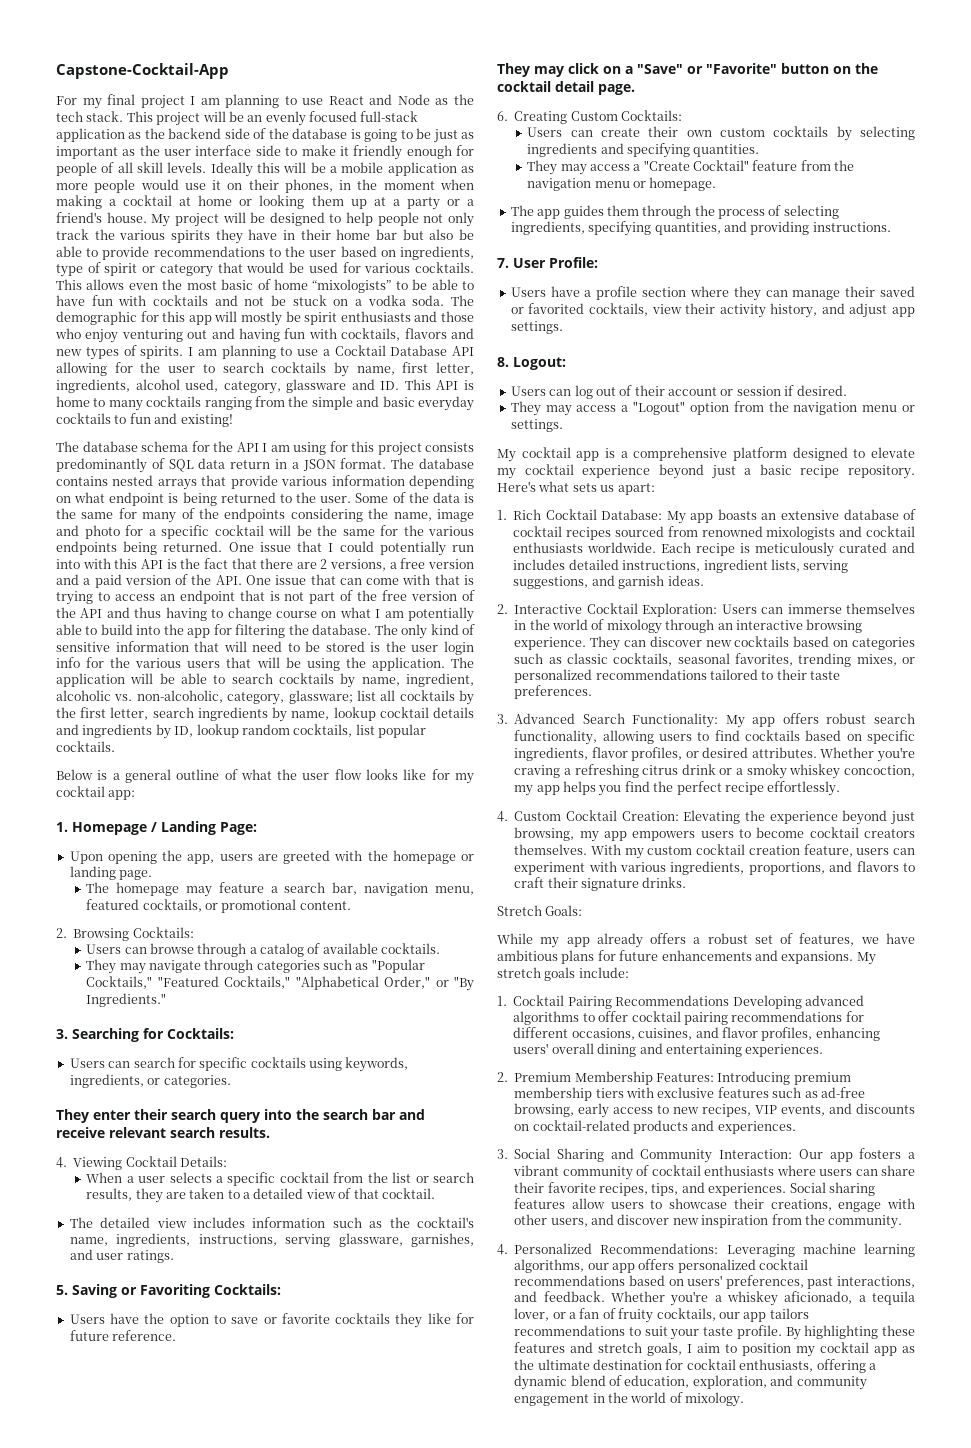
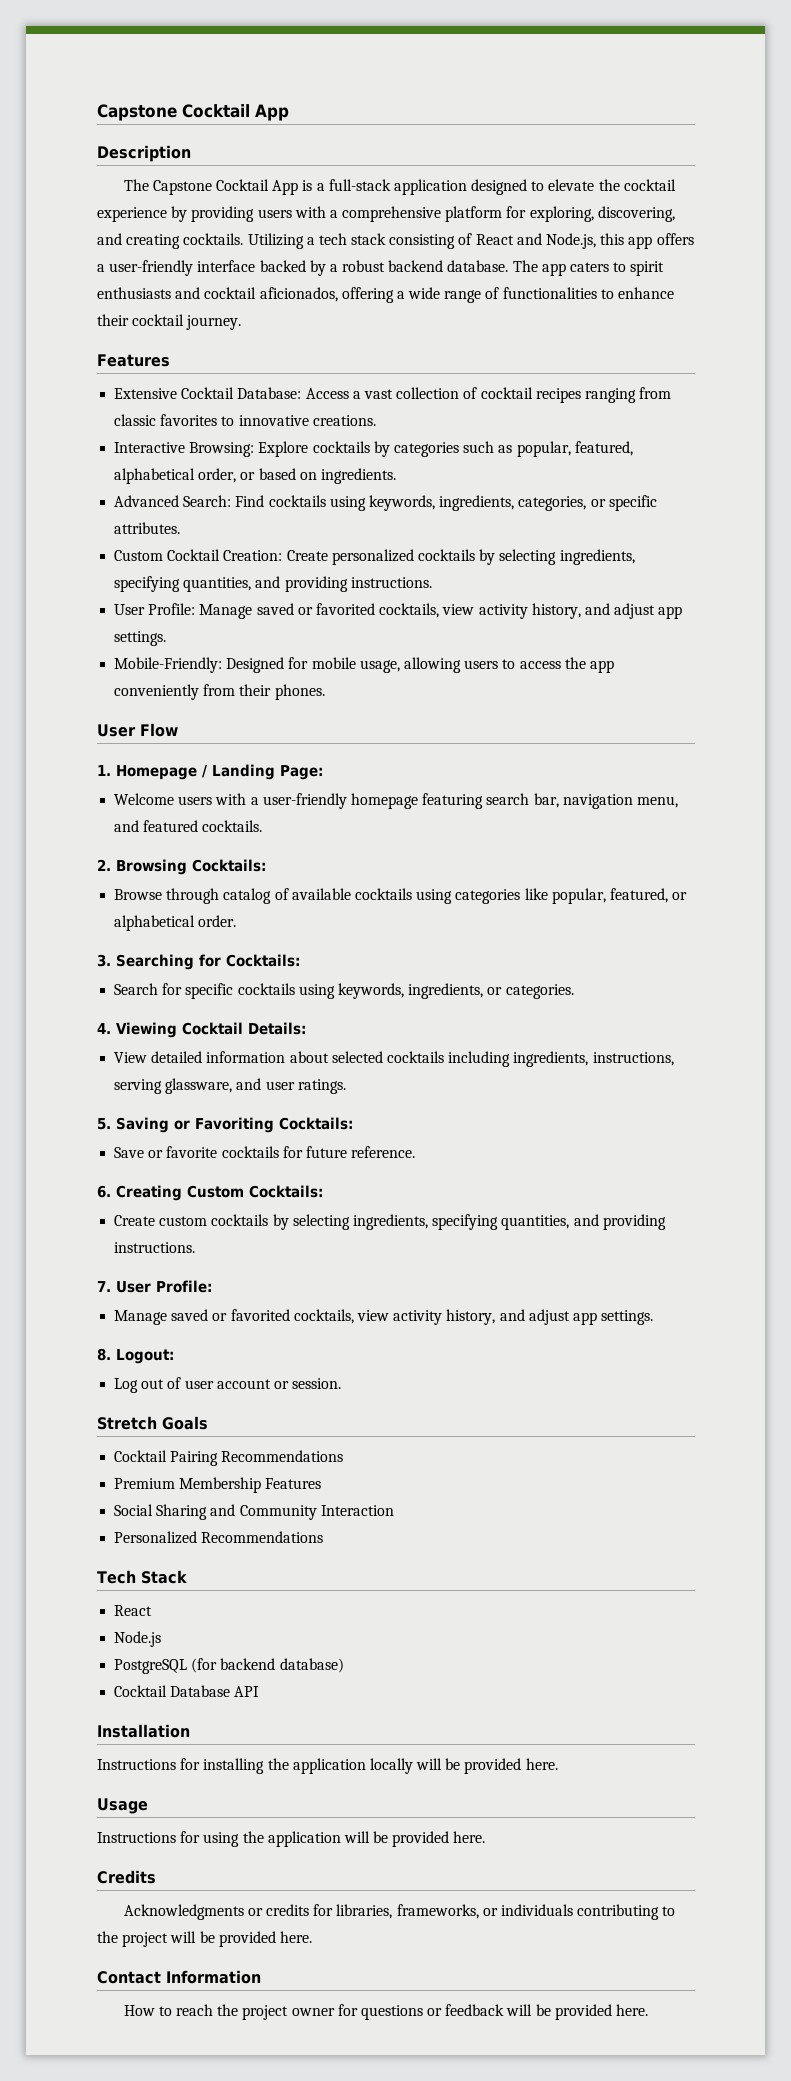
[56,63,229,79] [56,94,475,109] [56,111,419,126] [56,128,474,143] [56,145,475,160] [56,162,474,177] [56,179,474,193] [56,195,475,210] [56,212,474,227] [56,229,475,244] [56,246,475,260] [56,262,475,277] [56,279,475,293] [56,295,475,306] [56,311,474,326] [55,328,474,343] [56,345,474,360] [56,362,474,377] [56,379,474,394] [56,396,474,411] [56,413,233,427] [56,441,474,456] [56,458,475,473] [56,475,474,490] [56,492,474,506] [56,508,474,523] [56,525,474,539] [56,541,475,556] [56,558,475,571] [56,574,474,588] [56,590,475,605] [56,607,475,622] [56,624,475,639] [56,641,475,655] [56,657,474,671] [56,673,474,688] [56,690,474,705] [56,707,475,722] [56,724,426,739] [56,741,115,752] [56,769,475,784] [56,786,136,800] Capstone-Cocktail-App // For my final project I am planning to use React and Node as the tech stack. This project will be an evenly focused full-stack application as the backend side of the database is going to be just as important as the user interface side to make it friendly enough for people of all skill levels. Ideally this will be a mobile application as more people would use it on their phones, in the moment when making a cocktail at home or looking them up at a party or a friend's house. My project will be designed to help people not only track the various spirits they have in their home bar but also be able to provide recommendations to the user based on ingredients, type of spirit or category that would be used for various cocktails. This allows even the most basic of home “mixologists” to be able to have fun with cocktails and not be stuck on a vodka soda. The demographic for this app will mostly be spirit enthusiasts and those who enjoy venturing out and having fun with cocktails, flavors and new types of spirits. I am planning to use a Cocktail Database API allowing for the user to search cocktails by name, first letter, ingredients, alcohol used, category, glassware and ID. This API is home to many cocktails ranging from the simple and basic everyday cocktails to fun and existing! // The database schema for the API I am using for this project consists predominantly of SQL data return in a JSON format. The database contains nested arrays that provide various information depending on what endpoint is being returned to the user. Some of the data is the same for many of the endpoints considering the name, image and photo for a specific cocktail will be the same for the various endpoints being returned. One issue that I could potentially run into with this API is the fact that there are 2 versions, a free version and a paid version of the API. One issue that can come with that is trying to access an endpoint that is not part of the free version of the API and thus having to change course on what I am potentially able to build into the app for filtering the database. The only kind of sensitive information that will need to be stored is the user login info for the various users that will be using the application. The application will be able to search cocktails by name, ingredient, alcoholic vs. non-alcoholic, category, glassware; list all cocktails by the first letter, search ingredients by name, lookup cocktail details and ingredients by ID, lookup random cocktails, list popular cocktails. // Below is a general outline of what the user flow looks like for my cocktail app: -> [97,104,289,121] [97,145,191,162] [123,179,676,195] [97,206,675,222] [97,233,694,249] [97,260,665,276] [97,287,675,303] [97,314,242,330] [97,354,170,367] [114,387,672,403] [114,414,376,426] [114,441,633,457] [114,468,396,484] [114,495,657,511] [114,522,181,534] [114,549,635,565] [114,576,432,592] [114,603,683,619] [114,631,167,646] [114,657,614,673] [114,684,325,700] [97,723,178,737] Capstone Cocktail App // Description // The Capstone Cocktail App is a full-stack application designed to elevate the cocktail experience by providing users with a comprehensive platform for exploring, discovering, and creating cocktails. Utilizing a tech stack consisting of React and Node.js, this app offers a user-friendly interface backed by a robust backend database. The app caters to spirit enthusiasts and cocktail aficionados, offering a wide range of functionalities to enhance their cocktail journey. // Features // Extensive Cocktail Database: Access a vast collection of cocktail recipes ranging from classic favorites to innovative creations. // Interactive Browsing: Explore cocktails by categories such as popular, featured, alphabetical order, or based on ingredients. // Advanced Search: Find cocktails using keywords, ingredients, categories, or specific attributes. // Custom Cocktail Creation: Create personalized cocktails by selecting ingredients, specifying quantities, and providing instructions. // User Profile: Manage saved or favorited cocktails, view activity history, and adjust app settings. // Mobile-Friendly: Designed for mobile usage, allowing users to access the app conveniently from their phones. // User Flow
[69,850,475,864] [69,866,153,880] [86,882,475,897] [86,899,351,913] [56,927,194,941] [86,943,441,957] [86,959,425,974] [86,976,474,991] [86,993,167,1007] Upon opening the app, users are greeted with the homepage or landing page. // The homepage may feature a search bar, navigation menu, featured cocktails, or promotional content. // 2. Browsing Cocktails: // Users can browse through a catalog of available cocktails. // They may navigate through categories such as "Popular Cocktails," "Featured Cocktails," "Alphabetical Order," or "By Ingredients." -> [114,793,678,809] [114,820,263,832] [97,859,266,875] [114,888,688,904] [114,915,237,931] Welcome users with a user-friendly homepage featuring search bar, navigation menu, and featured cocktails. // 2. Browsing Cocktails: // Browse through catalog of available cocktails using categories like popular, featured, or alphabetical order.
[69,1057,175,1068] Users can search -> [114,983,159,995] Search
[56,1109,425,1123] [56,1127,270,1138] [56,1156,227,1170] [86,1172,474,1186] [86,1188,435,1203] [69,1217,474,1228] [69,1237,108,1246] They enter their search query into the search bar and receive relevant search results. // 4. Viewing Cocktail Details: // When a user selects a specific cocktail from the list or search results, they are taken to a detailed view of that cocktail. // The detailed view includes information such as the cocktail's name, -> [97,1022,306,1038] [114,1051,511,1067] 4. Viewing Cocktail Details: // View detailed information about selected cocktails including
[410,1233,474,1247] garnishes, -> (233, 1086) none
[69,1313,259,1327] Users have the option to save -> [114,1147,145,1158] Save
[395,1313,451,1328] they like -> (279, 1152) none
[497,63,878,77] [497,81,635,95] [497,110,682,124] [527,126,915,141] [527,143,760,158] [527,160,855,175] [527,177,717,191] [510,205,782,219] They may click on a "Save" or "Favorite" button on the cocktail detail page. // 6. Creating Custom Cocktails: // Users can create their own custom cocktails by selecting ingredients and specifying quantities. // They may access a "Create Cocktail" feature from the navigation menu or homepage. // The app guides them through the process of -> [97,1185,323,1201] [114,1214,289,1230] 6. Creating Custom Cocktails: // Create custom cocktails by
[510,286,915,301] [510,303,716,316] Users have a profile section where they can manage their saved or favorited cocktails, view their -> [114,1309,389,1325] Manage saved or favorited cocktails, view
[510,385,593,399] Users can log -> [114,1378,139,1393] Log
[634,385,665,396] their -> [184,1380,214,1389] user
[736,385,847,396] [510,401,915,416] [510,419,563,432] [497,447,915,462] [497,464,915,479] [497,481,655,495] [497,509,916,524] [513,526,915,540] [513,542,915,557] [513,559,849,573] [513,575,704,589] [497,603,915,617] [514,619,863,634] [514,636,915,651] [514,653,915,667] [514,669,841,683] [514,685,593,699] [497,713,915,728] [514,730,915,745] [514,747,915,762] [514,764,915,779] [514,781,841,796] [497,810,915,825] [514,827,915,842] [514,844,915,859] [514,861,915,875] [514,877,687,891] [497,905,583,916] [497,933,915,948] [497,950,876,965] [497,967,629,981] [497,995,864,1009] [513,1011,864,1025] [513,1027,880,1041] [513,1043,824,1057] [497,1071,851,1085] [514,1087,865,1101] [514,1103,915,1118] [514,1120,796,1134] [497,1148,915,1163] [513,1165,915,1180] [514,1182,875,1196] [514,1198,915,1212] [514,1214,903,1229] [497,1243,915,1257] [514,1259,809,1273] [514,1275,915,1289] [514,1291,915,1306] [514,1308,809,1323] [514,1325,915,1340] [514,1342,915,1357] [514,1359,876,1373] [514,1375,867,1390] [514,1392,745,1407] session if desired. // They may access a "Logout" option from the navigation menu or settings. // My cocktail app is a comprehensive platform designed to elevate my cocktail experience beyond just a basic recipe repository. Here's what sets us apart: // 1. Rich Cocktail Database: My app boasts an extensive database of cocktail recipes sourced from renowned mixologists and cocktail enthusiasts worldwide. Each recipe is meticulously curated and includes detailed instructions, ingredient lists, serving suggestions, and garnish ideas. // 2. Interactive Cocktail Exploration: Users can immerse themselves in the world of mixology through an interactive browsing experience. They can discover new cocktails based on categories such as classic cocktails, seasonal favorites, trending mixes, or personalized recommendations tailored to their taste preferences. // 3. Advanced Search Functionality: My app offers robust search functionality, allowing users to find cocktails based on specific ingredients, flavor profiles, or desired attributes. Whether you're craving a refreshing citrus drink or a smoky whiskey concoction, my app helps you find the perfect recipe effortlessly. // 4. Custom Cocktail Creation: Elevating the experience beyond just browsing, my app empowers users to become cocktail creators themselves. With my custom cocktail creation feature, users can experiment with various ingredients, proportions, and flavors to craft their signature drinks. // Stretch Goals: // While my app already offers a robust set of features, we have ambitious plans for future enhancements and expansions. My stretch goals include: // 1. Cocktail Pairing Recommendations Developing advanced algorithms to offer cocktail pairing recommendations for different occasions, cuisines, and flavor profiles, enhancing users' overall dining and entertaining experiences. // 2. Premium Membership Features: Introducing premium membership tiers with exclusive features such as ad-free browsing, early access to new recipes, VIP events, and discounts on cocktail-related products and experiences. // 3. Social Sharing and Community Interaction: Our app fosters a vibrant community of cocktail enthusiasts where users can share their favorite recipes, tips, and experiences. Social sharing features allow users to showcase their creations, engage with other users, and discover new inspiration from the community. // 4. Personalized Recommendations: Leveraging machine learning algorithms, our app offers personalized cocktail recommendations based on users' preferences, past interactions, and feedback. Whether you're a whiskey aficionado, a tequila lover, or a fan of fruity cocktails, our app tailors recommendations to suit your taste profile. By highlighting these features and stretch goals, I aim to position my cocktail app as the ultimate destination for cocktail enthusiasts, offering a dynamic blend of education, exploration, and community engagement in the world of mixology. -> [292,1378,342,1389] [97,1416,208,1430] [114,1450,344,1466] [114,1477,322,1493] [114,1504,394,1520] [114,1531,324,1544] [97,1570,187,1584] [114,1605,153,1616] [114,1631,162,1647] [114,1658,344,1674] [114,1685,260,1697] [97,1724,190,1738] [97,1758,558,1774] [97,1798,148,1814] [97,1831,486,1847] [97,1870,156,1884] [123,1904,676,1920] [97,1931,312,1947] [97,1970,261,1984] [123,2004,649,2020] session. // Stretch Goals // Cocktail Pairing Recommendations // Premium Membership Features // Social Sharing and Community Interaction // Personalized Recommendations // Tech Stack // React // Node.js // PostgreSQL (for backend database) // Cocktail Database API // Installation // Instructions for installing the application locally will be provided here. // Usage // Instructions for using the application will be provided here. // Credits // Acknowledgments or credits for libraries, frameworks, or individuals contributing to the project will be provided here. // Contact Information // How to reach the project owner for questions or feedback will be provided here.

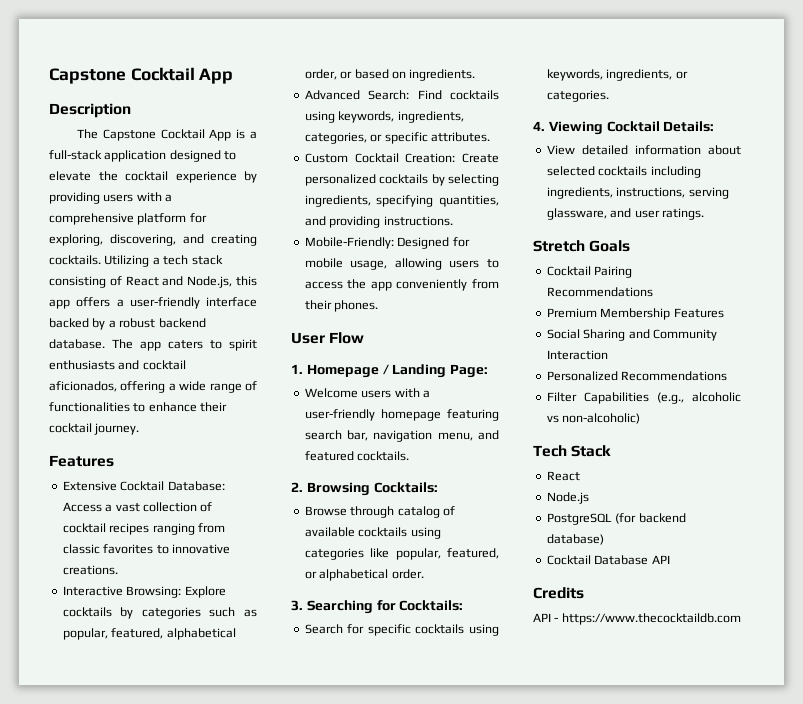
[114,603,683,619] [114,631,167,646] // User Profile: Manage saved or favorited cocktails, view activity history, and adjust app settings. -> (453, 221) none
[97,1117,353,1133] [114,1146,416,1158] [97,1185,323,1201] [114,1214,666,1230] [114,1242,196,1253] [97,1280,212,1293] [114,1309,654,1325] [97,1348,174,1364] [114,1377,342,1393] // 5. Saving or Favoriting Cocktails: // Save or favorite cocktails for future reference. // 6. Creating Custom Cocktails: // Create custom cocktails by selecting ingredients, specifying quantities, and providing instructions. // 7. User Profile: // Manage saved or favorited cocktails, view activity history, and adjust app settings. // 8. Logout: // Log out of user account or session. -> (704, 214) none
(324, 1537) none -> [546,392,741,404] [546,413,641,424] // Filter Capabilities (e.g., alcoholic vs non-alcoholic)
[97,1724,190,1738] [97,1758,558,1774] [97,1798,148,1814] [97,1831,486,1847] [97,1870,156,1884] [123,1904,676,1920] [97,1931,312,1947] [97,1970,261,1984] [123,2004,649,2020] Installation // Instructions for installing the application locally will be provided here. // Usage // Instructions for using the application will be provided here. // Credits // Acknowledgments or credits for libraries, frameworks, or individuals contributing to the project will be provided here. // Contact Information // How to reach the project owner for questions or feedback will be provided here. -> [533,587,584,599] [533,613,741,625] Credits // API - https://www.thecocktaildb.com

